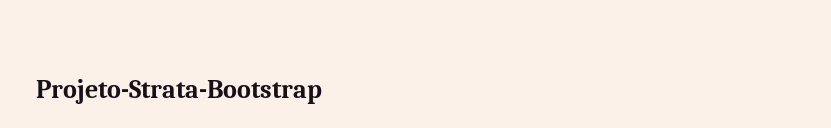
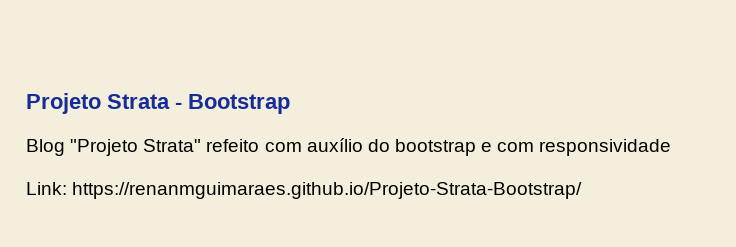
[36,79,322,104] Projeto-Strata-Bootstrap -> [26,93,290,114] [26,138,672,156] [26,182,583,199] Projeto Strata - Bootstrap // Blog "Projeto Strata" refeito com auxílio do bootstrap e com responsividade // Link: https://renanmguimaraes.github.io/Projeto-Strata-Bootstrap/

